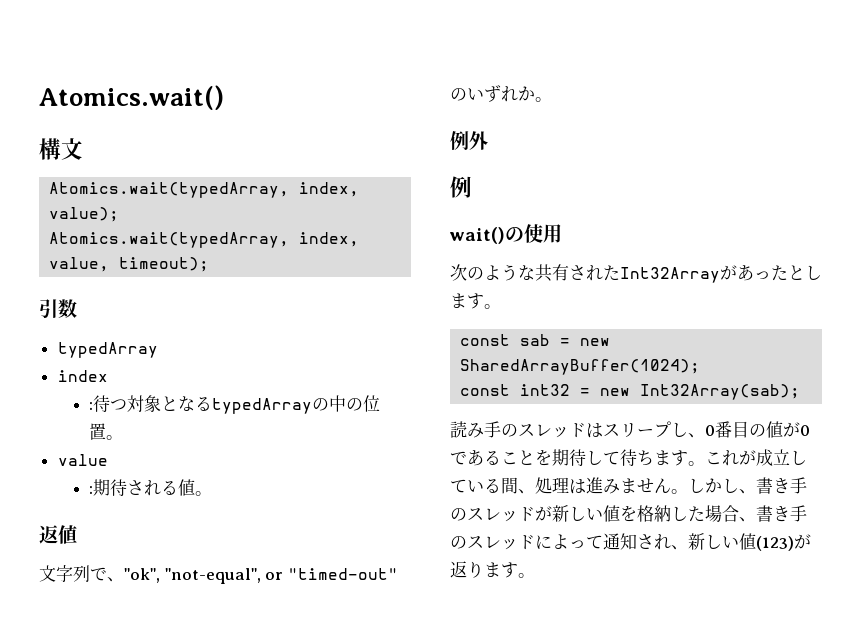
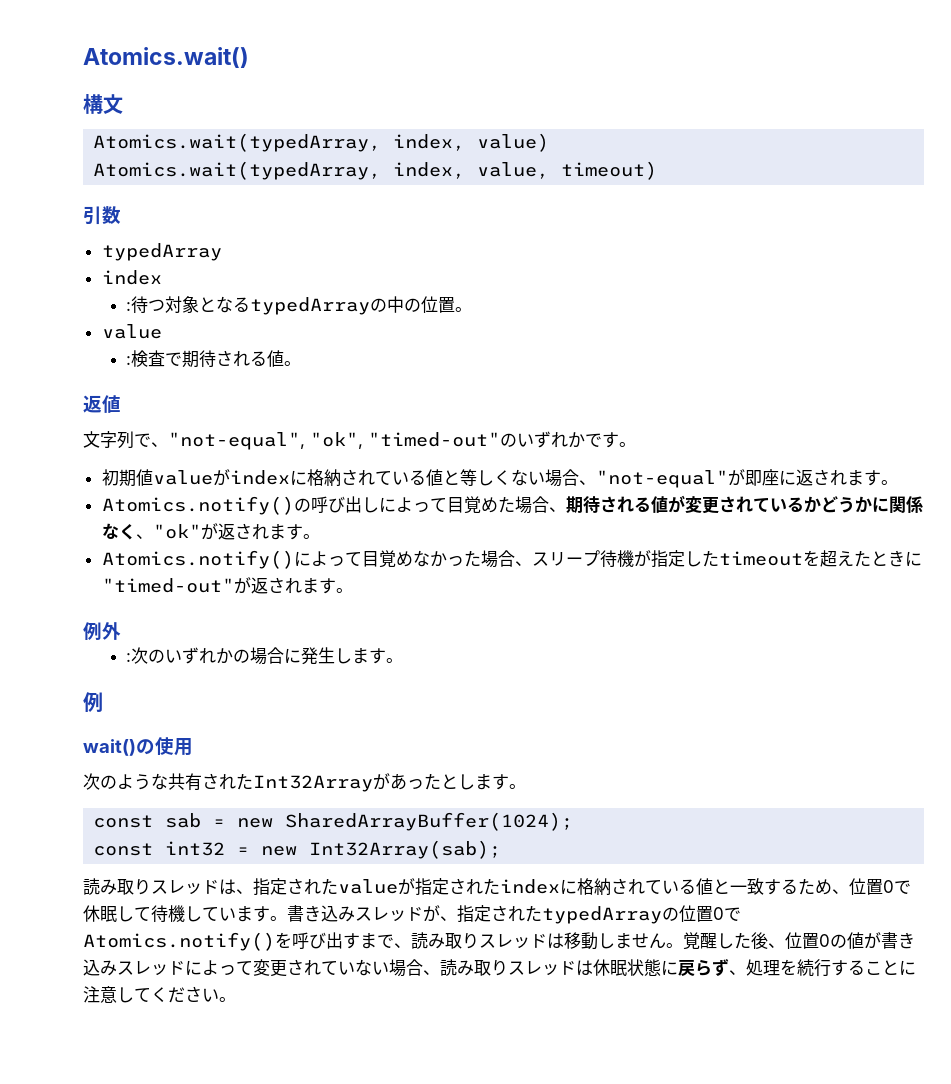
[49,207,120,222] value); -> [477,133,550,152] value)
[119,257,210,272] timeout); -> [561,161,658,180] timeout)
(93, 490) none -> [131,350,183,367] 検査で
[124,568,284,584] "ok", "not-equal", or -> [168,432,363,450] "not-equal", "ok",
[535,97,552,102] [450,131,488,150] 。 // 例外 -> [585,432,636,448] [101,469,898,488] [101,495,923,515] [101,523,320,540] [101,550,922,569] [101,577,353,594] [83,622,121,640] [126,647,404,665] です。 // 初期値valueがindexに格納されている値と等しくない場合、"not-equal"が即座に返されます。 // Atomics.notify()の呼び出しによって目覚めた場合、期待される値が変更されているかどうかに関係なく、"ok"が返されます。 // Atomics.notify()によって目覚めなかった場合、スリープ待機が指定したtimeoutを超えたときに"timed-out"が返されます。 // 例外 // :次のいずれかの場合に発生します。
[484,421,810,438] [450,449,807,466] [450,477,807,494] [450,505,807,522] [450,533,811,551] [450,561,518,578] 手のスレッドはスリープし、0番目の値が0であることを期待して待ちます。これが成立している間、処理は進みません。しかし、書き手のスレッドが新しい値を格納した場合、書き手のスレッドによって通知され、新しい値(123)が返ります -> [117,878,911,896] [83,905,741,924] [83,932,915,951] [83,959,916,977] [83,986,219,1003] 取りスレッドは、指定されたvalueが指定されたindexに格納されている値と一致するため、位置0で休眠して待機しています。書き込みスレッドが、指定されたtypedArrayの位置0でAtomics.notify()を呼び出すまで、読み取りスレッドは移動しません。覚醒した後、位置0の値が書き込みスレッドによって変更されていない場合、読み取りスレッドは休眠状態に戻らず、処理を続行することに注意してください

